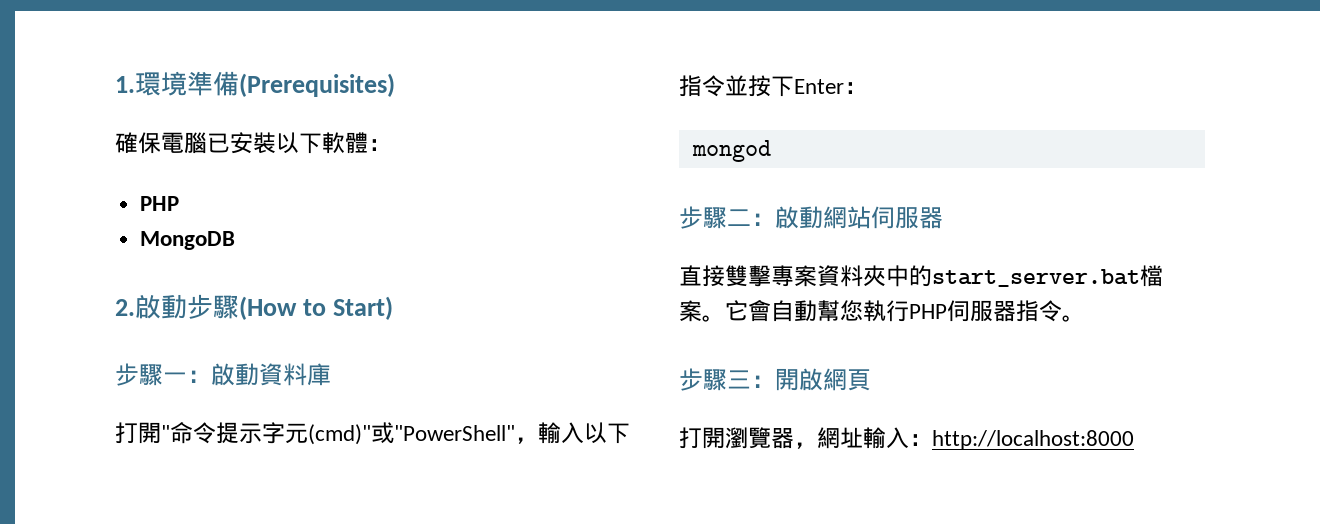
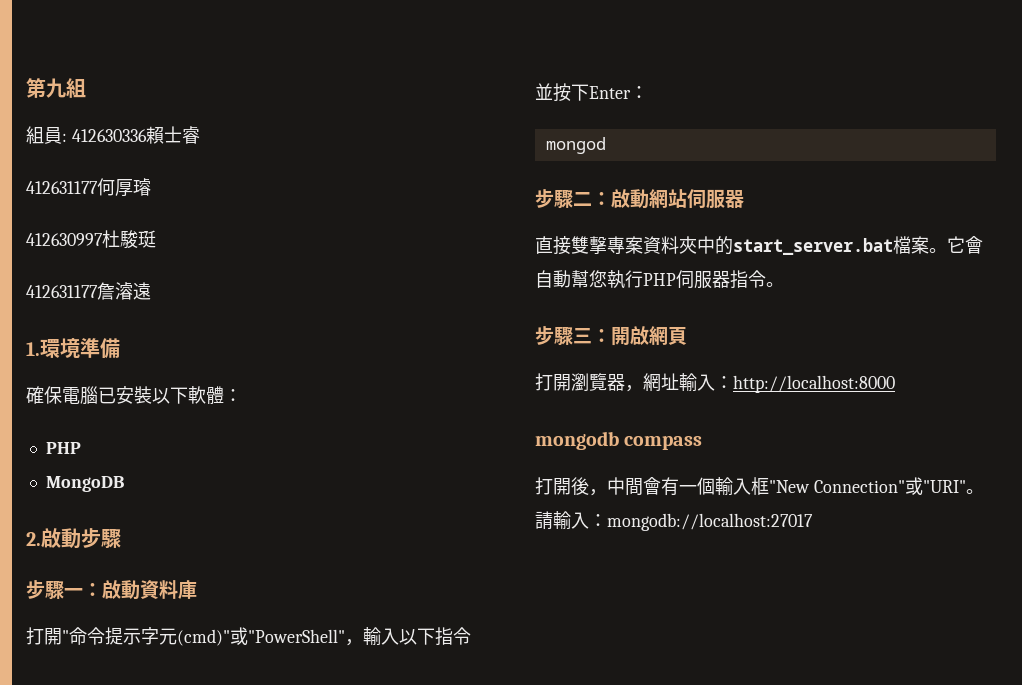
(115, 84) none -> [26,78,86,98] [26,126,200,144] [26,178,151,196] [26,230,156,249] [26,282,151,300] 第九組 // 組員: 412630336賴士睿 // 412631177何厚璿 // 412630997杜駿珽 // 412631177詹濬遠 //
[239,73,395,97] (Prerequisites) -> (120, 348) none
[239,296,393,320] (How to Start) -> (121, 538) none
(1134, 440) none -> [535,431,703,450] [535,477,984,496] [535,511,813,531] // mongodb compass // 打開後，中間會有一個輸入框"New Connection"或"URI"。請輸入：mongodb://localhost:27017

